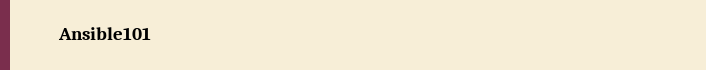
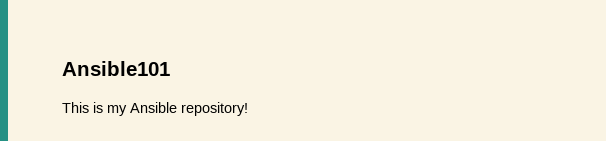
(151, 33) none -> [62,102,248,116] // This is my Ansible repository!

